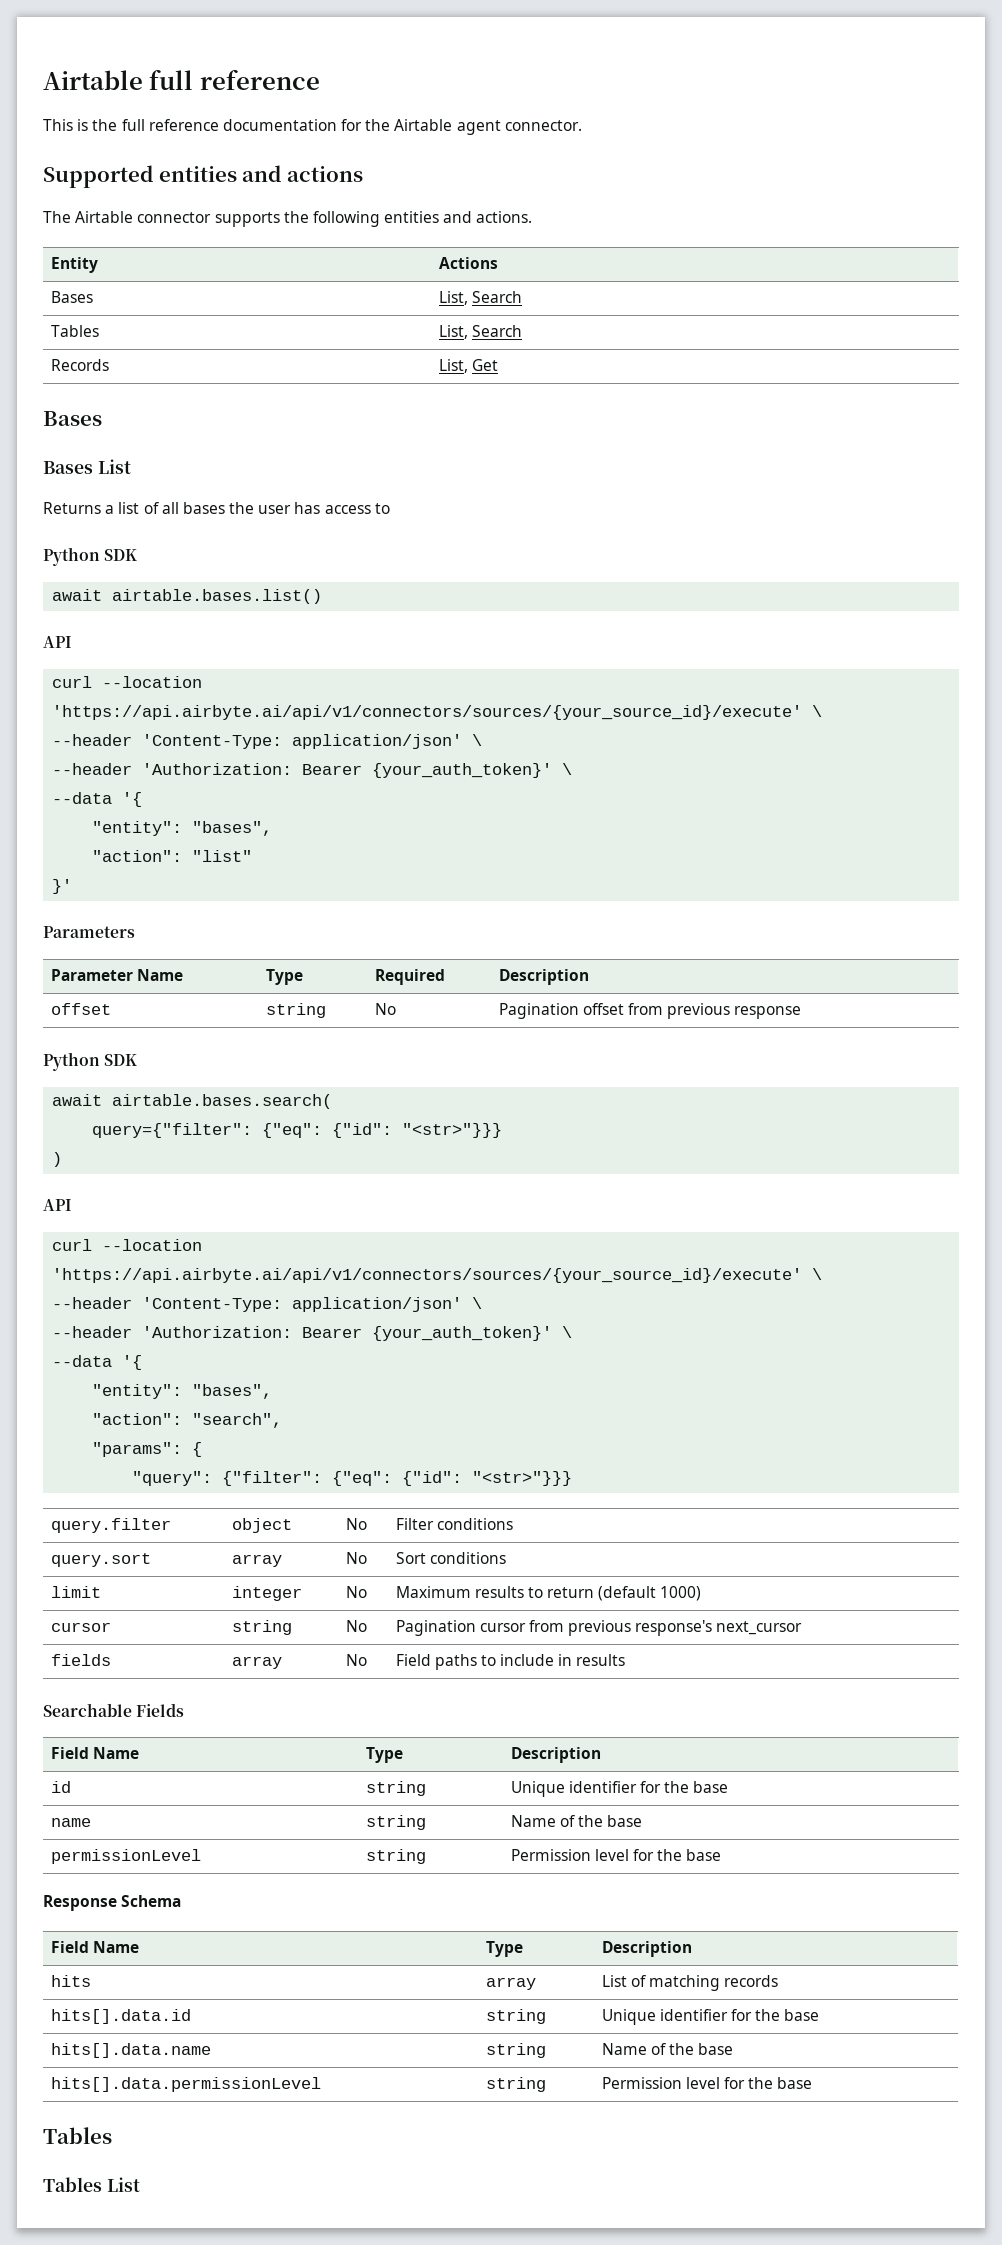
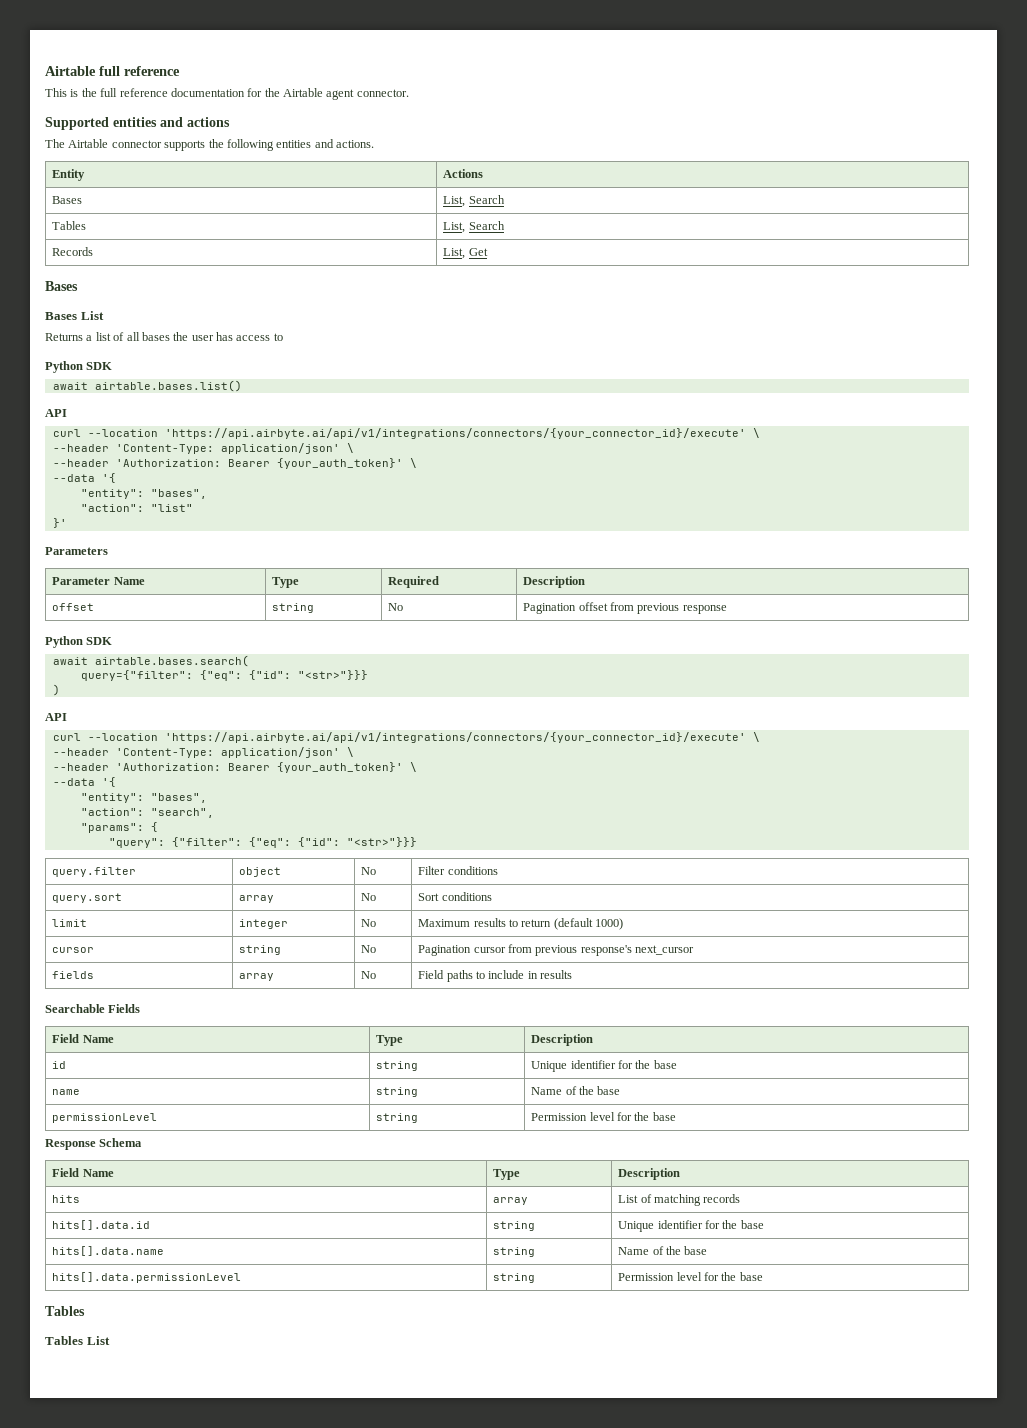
[52,705,803,720] 'https://api.airbyte.ai/api/v1/connectors/sources/{your_source_id}/execute' -> [164,428,746,439] 'https://api.airbyte.ai/api/v1/integrations/connectors/{your_connector_id}/execute'
[52,1268,803,1283] 'https://api.airbyte.ai/api/v1/connectors/sources/{your_source_id}/execute' -> [164,732,746,743] 'https://api.airbyte.ai/api/v1/integrations/connectors/{your_connector_id}/execute'

